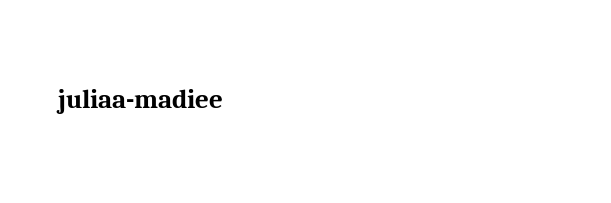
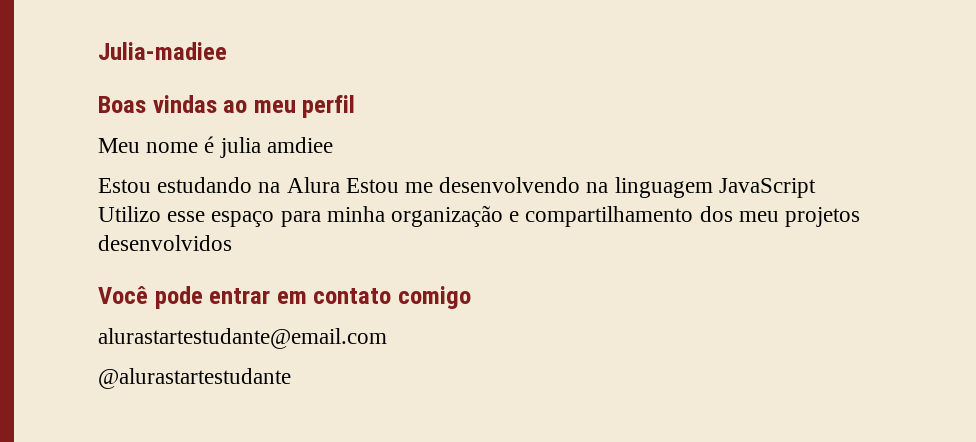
[56,89,223,114] juliaa-madiee -> [98,42,227,60] [98,95,356,118] [98,136,333,158] [98,177,816,198] [98,205,861,227] [98,235,232,251] [98,286,472,309] [98,328,387,349] [98,368,291,389] Julia-madiee // Boas vindas ao meu perfil // Meu nome é julia amdiee // Estou estudando na Alura Estou me desenvolvendo na linguagem JavaScript Utilizo esse espaço para minha organização e compartilhamento dos meu projetos desenvolvidos // Você pode entrar em contato comigo // alurastartestudante@email.com // @alurastartestudante

